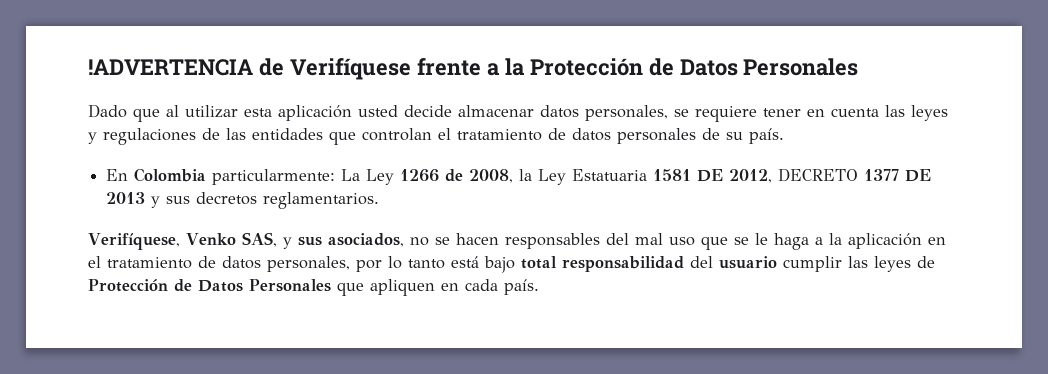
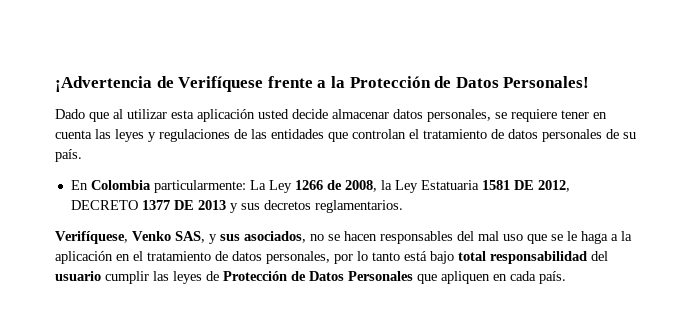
[88,59,253,76] !ADVERTENCIA -> [55,76,152,92] ¡Advertencia
[743,58,859,76] Personales -> [503,76,590,88] Personales!

